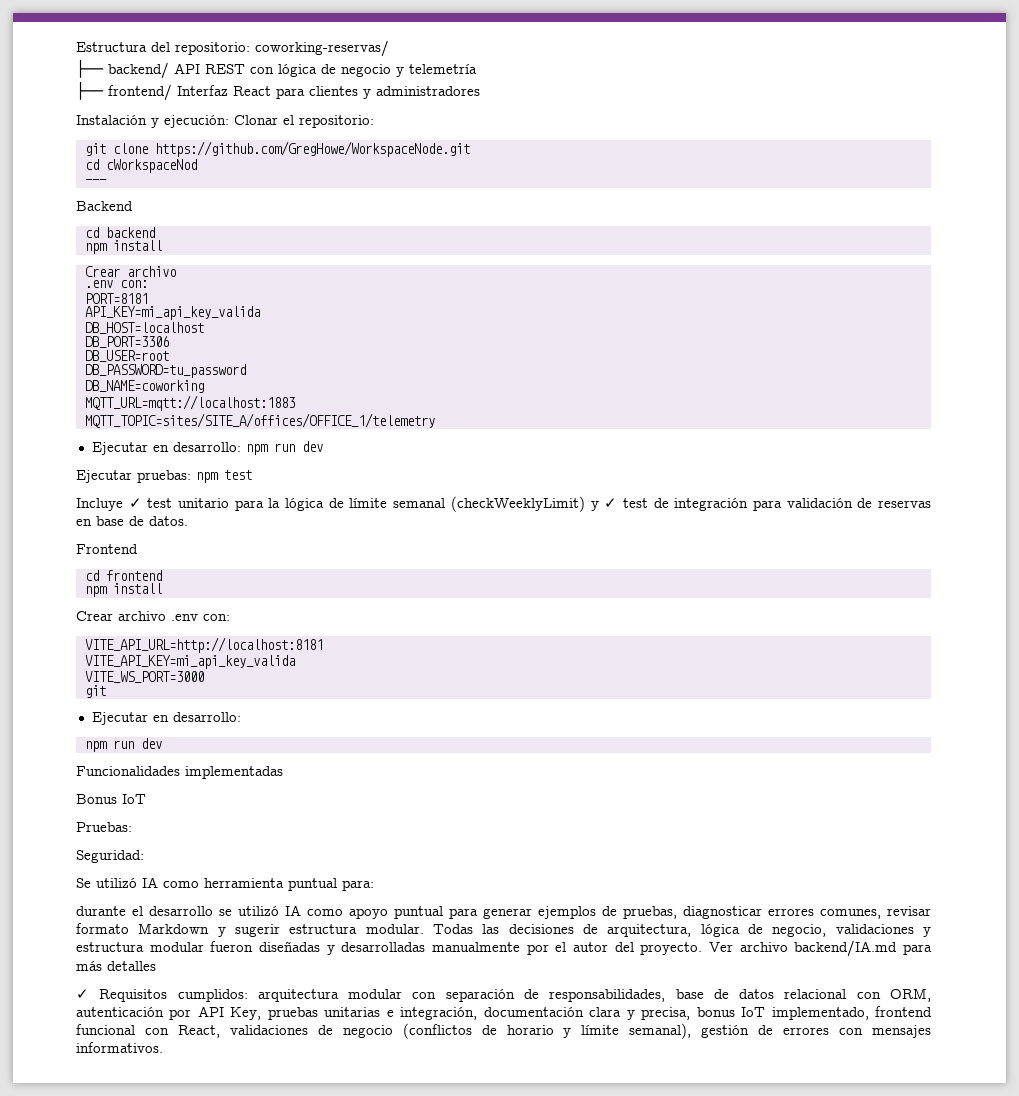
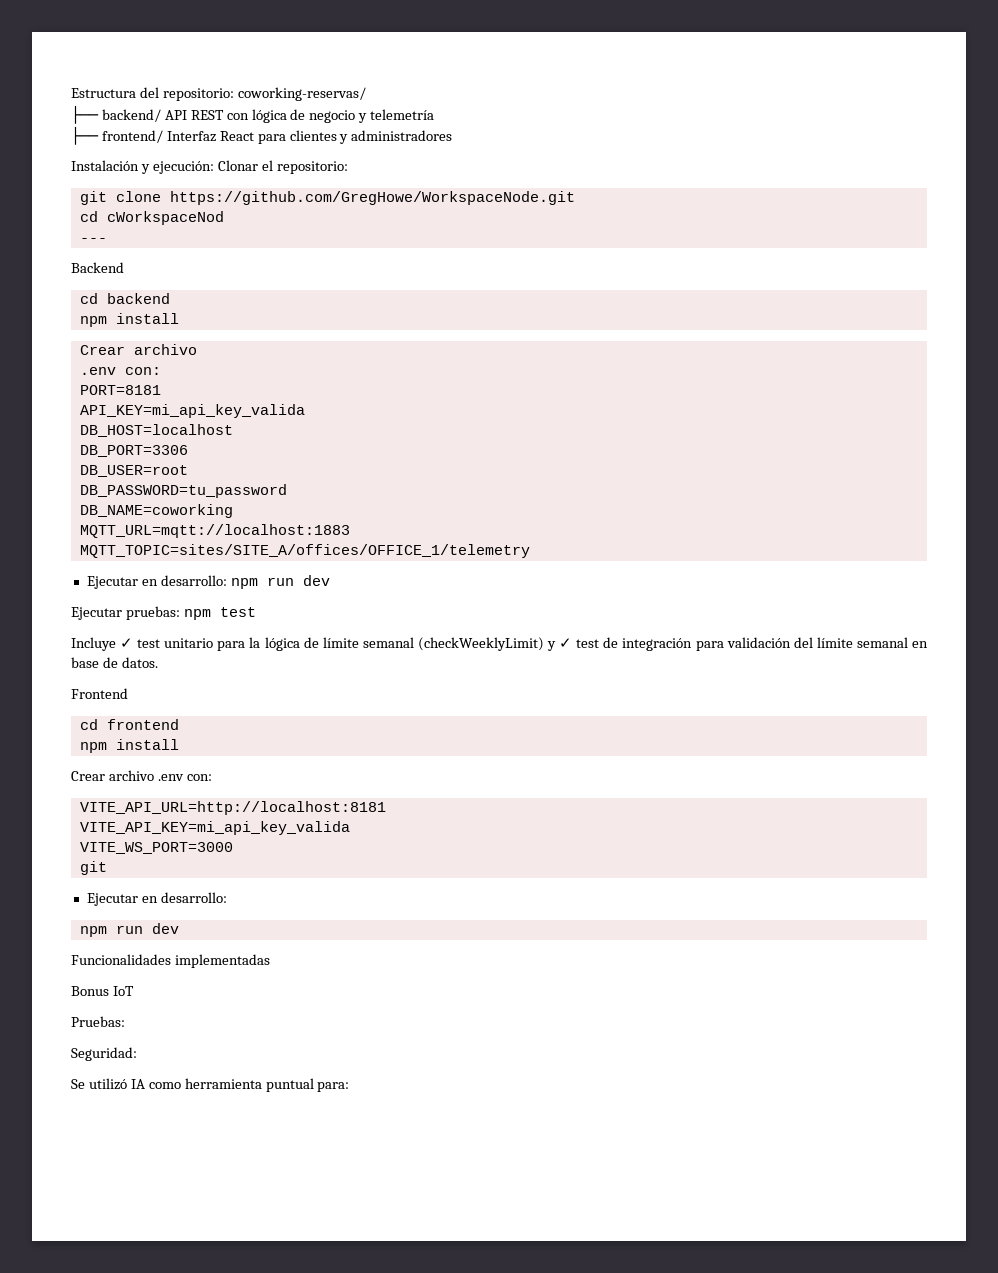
[857,498,932,508] de reservas -> [793,637,908,648] del límite semanal
[76,905,931,919] [76,923,932,937] [76,940,932,957] [76,961,156,971] [76,988,932,1002] [76,1006,933,1020] [76,1023,931,1039] [76,1042,163,1053] // durante el desarrollo se utilizó IA como apoyo puntual para generar ejemplos de pruebas, diagnosticar errores comunes, revisar formato Markdown y sugerir estructura modular. Todas las decisiones de arquitectura, lógica de negocio, validaciones y estructura modular fueron diseñadas y desarrolladas manualmente por el autor del proyecto. Ver archivo backend/IA.md para más detalles // ✓ Requisitos cumplidos: arquitectura modular con separación de responsabilidades, base de datos relacional con ORM, autenticación por API Key, pruebas unitarias e integración, documentación clara y precisa, bonus IoT implementado, frontend funcional con React, validaciones de negocio (conflictos de horario y límite semanal), gestión de errores con mensajes informativos. -> (350, 1087) none

